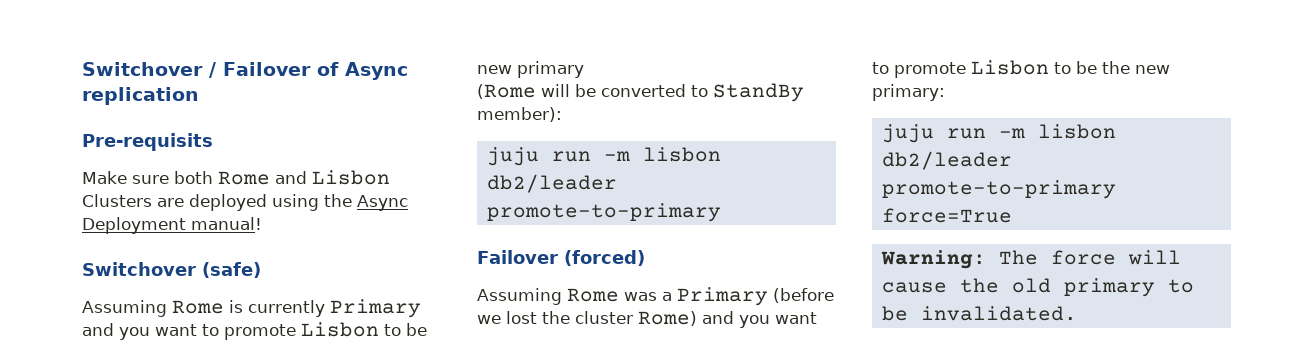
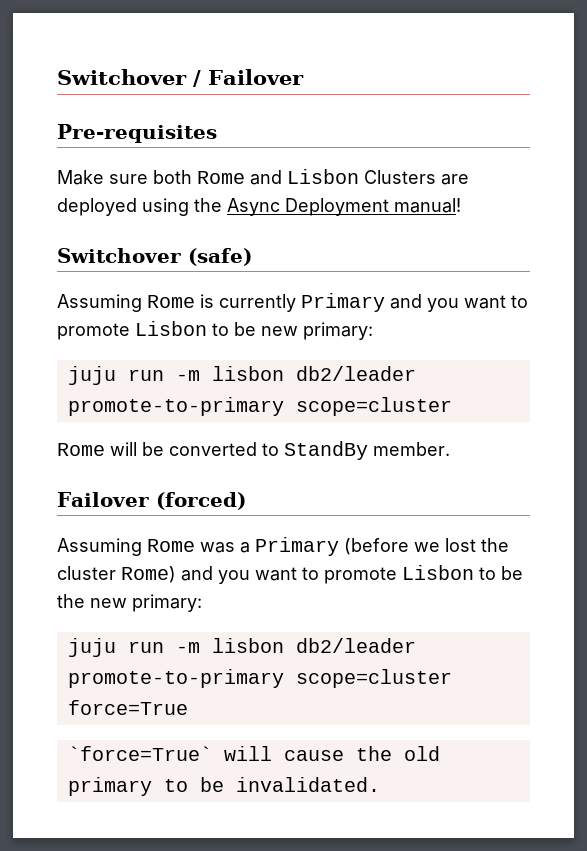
[316,62,408,80] [82,87,199,105] [82,133,213,151] of Async replication // Pre-requisits -> [57,124,217,143] // Pre-requisites
[517,61,584,78] [477,83,804,102] [477,107,562,122] [486,147,721,166] [486,174,617,193] [486,203,721,222] primary // (Rome will be converted to StandBy member): // juju run -m lisbon db2/leader promote-to-primary -> [303,322,373,340] [67,366,416,385] [67,397,452,416] [57,441,450,460] primary: // juju run -m lisbon db2/leader promote-to-primary scope=cluster // Rome will be converted to StandBy member.
(1116, 189) none -> [295,669,452,688] scope=cluster
[880,250,1116,269] Warning: The force -> [67,746,212,761] `force=True`

